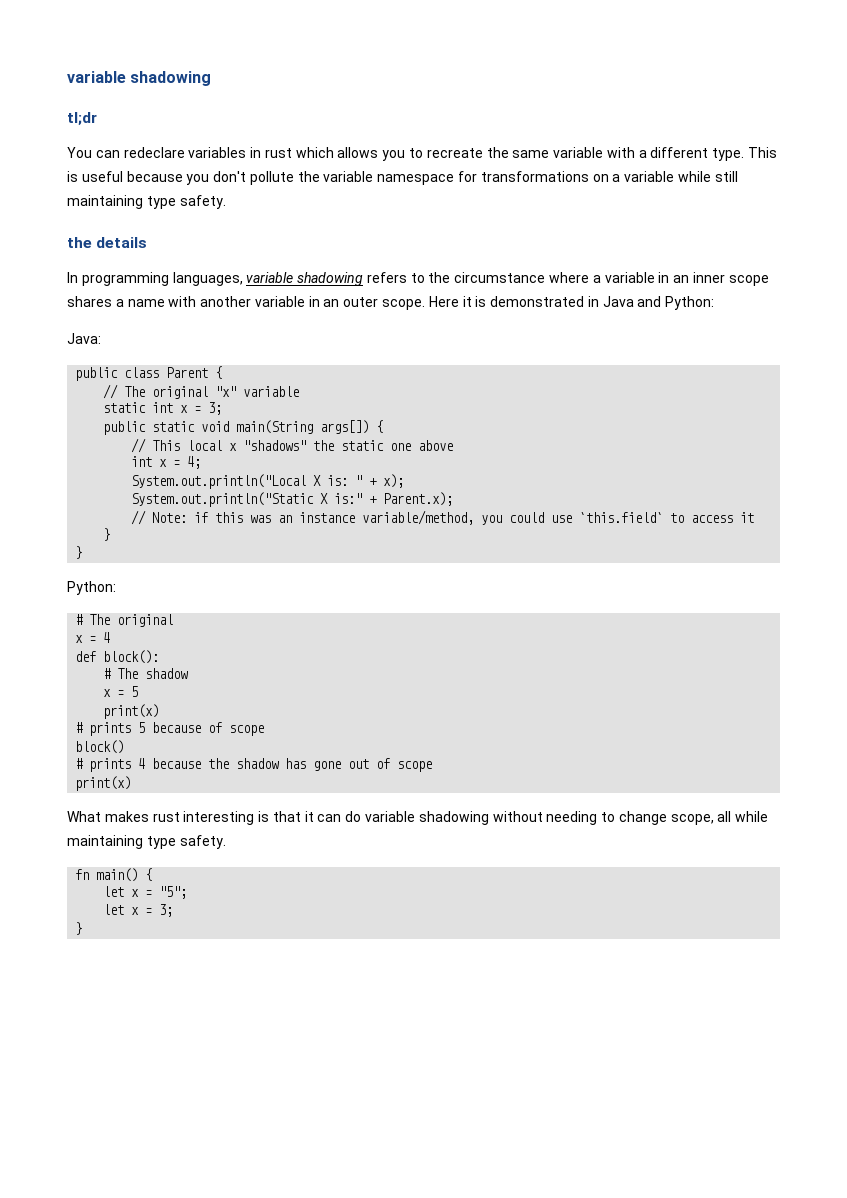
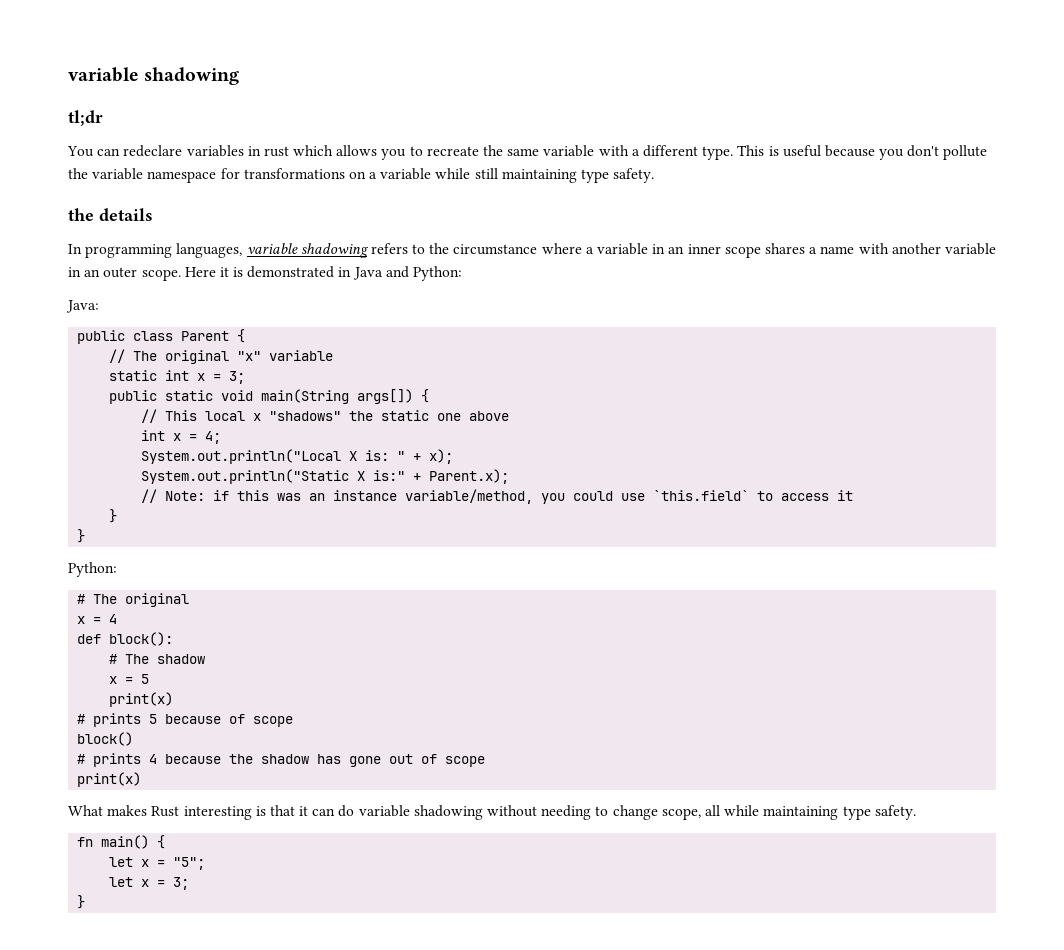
[152,812,180,822] rust -> [151,806,180,817] Rust

